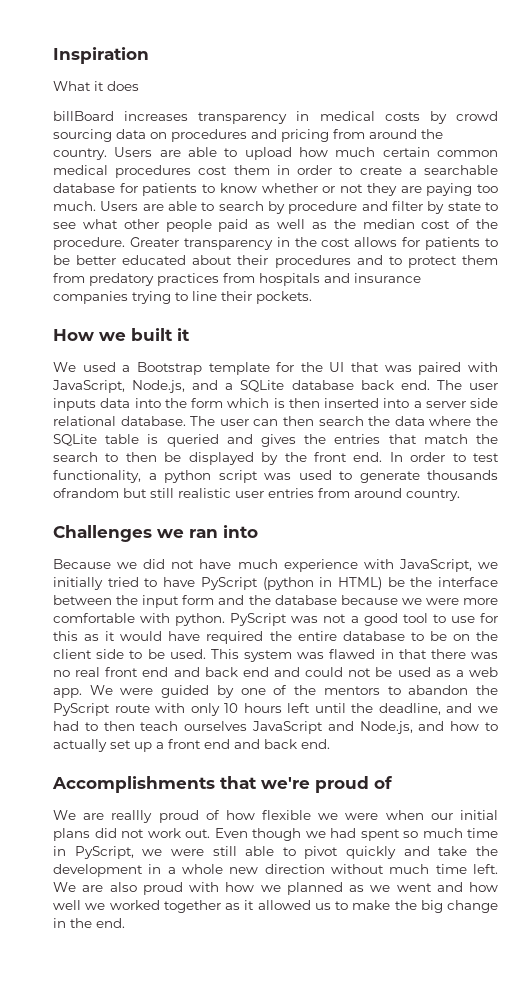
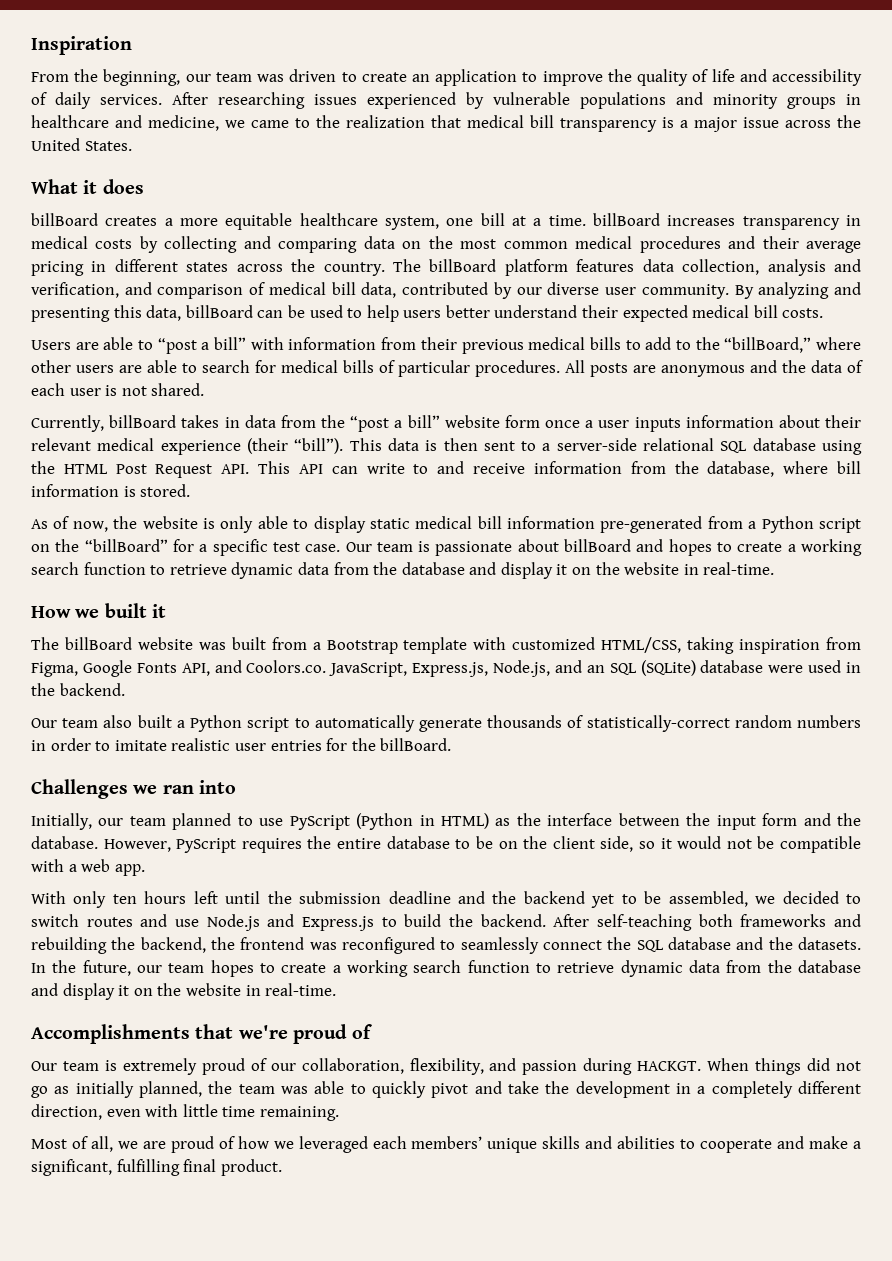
[53,81,139,91] What it does // -> [31,69,862,86] [31,92,861,109] [31,115,861,132] [31,138,132,151] [31,179,144,194] [31,213,586,230] From the beginning, our team was driven to create an application to improve the quality of life and accessibility of daily services. After researching issues experienced by vulnerable populations and minority groups in healthcare and medicine, we came to the realization that medical bill transparency is a major issue across the United States. // What it does // billBoard creates a more equitable healthcare system, one bill at a time.
[456,111,499,121] [53,129,443,142] [53,147,498,160] [53,165,499,178] [53,183,499,196] [53,201,498,214] [53,219,498,232] [53,237,499,250] [53,255,498,268] [53,273,421,286] [53,291,312,304] [53,328,190,341] [53,362,498,375] [52,380,498,393] [53,398,498,411] [53,416,499,426] [53,434,498,447] [53,452,500,465] [53,470,498,483] [53,488,460,501] [53,525,258,542] [53,559,498,572] [53,577,314,590] crowd sourcing data on procedures and pricing from around the country. Users are able to upload how much certain common medical procedures cost them in order to create a searchable database for patients to know whether or not they are paying too much. Users are able to search by procedure and filter by state to see what other people paid as well as the median cost of the procedure. Greater transparency in the cost allows for patients to be better educated about their procedures and to protect them from predatory practices from hospitals and insurance companies trying to line their pockets. // How we built it // We used a Bootstrap template for the UI that was paired with JavaScript, Node.js, and a SQLite database back end. The user inputs data into the form which is then inserted into a server side relational database. The user can then search the data where the SQLite table is queried and gives the entries that match the search to then be displayed by the front end. In order to test functionality, a python script was used to generate thousands ofrandom but still realistic user entries from around country. // Challenges we ran into // Because we did not have much experience with JavaScript, we initially tried to have PyScript (python -> [164,236,861,253] [31,259,862,276] [31,282,862,299] [31,305,824,322] [31,337,862,354] [31,360,863,377] [31,383,205,396] [31,415,861,432] [31,438,862,455] [31,461,862,478] [31,484,191,497] [31,516,862,533] [31,539,862,556] [31,562,775,579] [31,603,167,618] [31,637,862,654] [31,660,861,677] [31,683,125,696] [31,715,861,732] [31,738,452,751] [31,779,237,799] [31,813,414,830] collecting and comparing data on the most common medical procedures and their average pricing in different states across the country. The billBoard platform features data collection, analysis and verification, and comparison of medical bill data, contributed by our diverse user community. By analyzing and presenting this data, billBoard can be used to help users better understand their expected medical bill costs. // Users are able to “post a bill” with information from their previous medical bills to add to the “billBoard,” where other users are able to search for medical bills of particular procedures. All posts are anonymous and the data of each user is not shared. // Currently, billBoard takes in data from the “post a bill” website form once a user inputs information about their relevant medical experience (their “bill”). This data is then sent to a server-side relational SQL database using the HTML Post Request API. This API can write to and receive information from the database, where bill information is stored. // As of now, the website is only able to display static medical bill information pre-generated from a Python script on the “billBoard” for a specific test case. Our team is passionate about billBoard and hopes to create a working search function to retrieve dynamic data from the database and display it on the website in real-time. // How we built it // The billBoard website was built from a Bootstrap template with customized HTML/CSS, taking inspiration from Figma, Google Fonts API, and Coolors.co. JavaScript, Express.js, Node.js, and an SQL (SQLite) database were used in the backend. // Our team also built a Python script to automatically generate thousands of statistically-correct random numbers in order to imitate realistic user entries for the billBoard. // Challenges we ran into // Initially, our team planned to use PyScript (Python
[387,577,405,587] be -> [495,818,511,826] as
[274,595,499,605] [53,613,498,626] [53,631,264,644] database because we were more comfortable with python. PyScript was not a good tool to use for this as it would have required -> [31,836,302,853] database. However, PyScript requires
[96,649,499,662] [53,667,499,677] [53,685,499,698] [53,703,499,716] [53,721,499,734] [53,739,330,752] side to be used. This system was flawed in that there was no real front end and back end and could not be used as a web app. We were guided by one of the mentors to abandon the PyScript route with only 10 hours left until the deadline, and we had to then teach ourselves JavaScript and Node.js, and how to actually set up a front end and back end. -> [600,836,861,853] [31,859,145,876] [31,891,862,908] [31,914,861,931] [31,937,862,954] [31,960,862,977] [31,983,337,1000] side, so it would not be compatible with a web app. // With only ten hours left until the submission deadline and the backend yet to be assembled, we decided to switch routes and use Node.js and Express.js to build the backend. After self-teaching both frameworks and rebuilding the backend, the frontend was reconfigured to seamlessly connect the SQL database and the datasets. In the future, our team hopes to create a working search function to retrieve dynamic data from the database and display it on the website in real-time.
[53,810,499,823] [53,828,498,841] [53,846,397,859] We are reallly proud of how flexible we were when our initial plans did not work out. Even though we had spent so much time in PyScript, we were still able to pivot quickly -> [31,1058,861,1075] [31,1081,469,1098] Our team is extremely proud of our collaboration, flexibility, and passion during HACKGT. When things did not go as initially planned, the team was able to quickly pivot
[182,864,498,874] [53,882,498,895] [53,900,498,913] [53,918,125,928] whole new direction without much time left. We are also proud with how we planned as we went and how well we worked together as it allowed us to make the big change in the end. -> [711,1081,862,1098] [31,1104,339,1121] [31,1136,862,1153] [31,1159,282,1176] completely different direction, even with little time remaining. // Most of all, we are proud of how we leveraged each members’ unique skills and abilities to cooperate and make a significant, fulfilling final product.

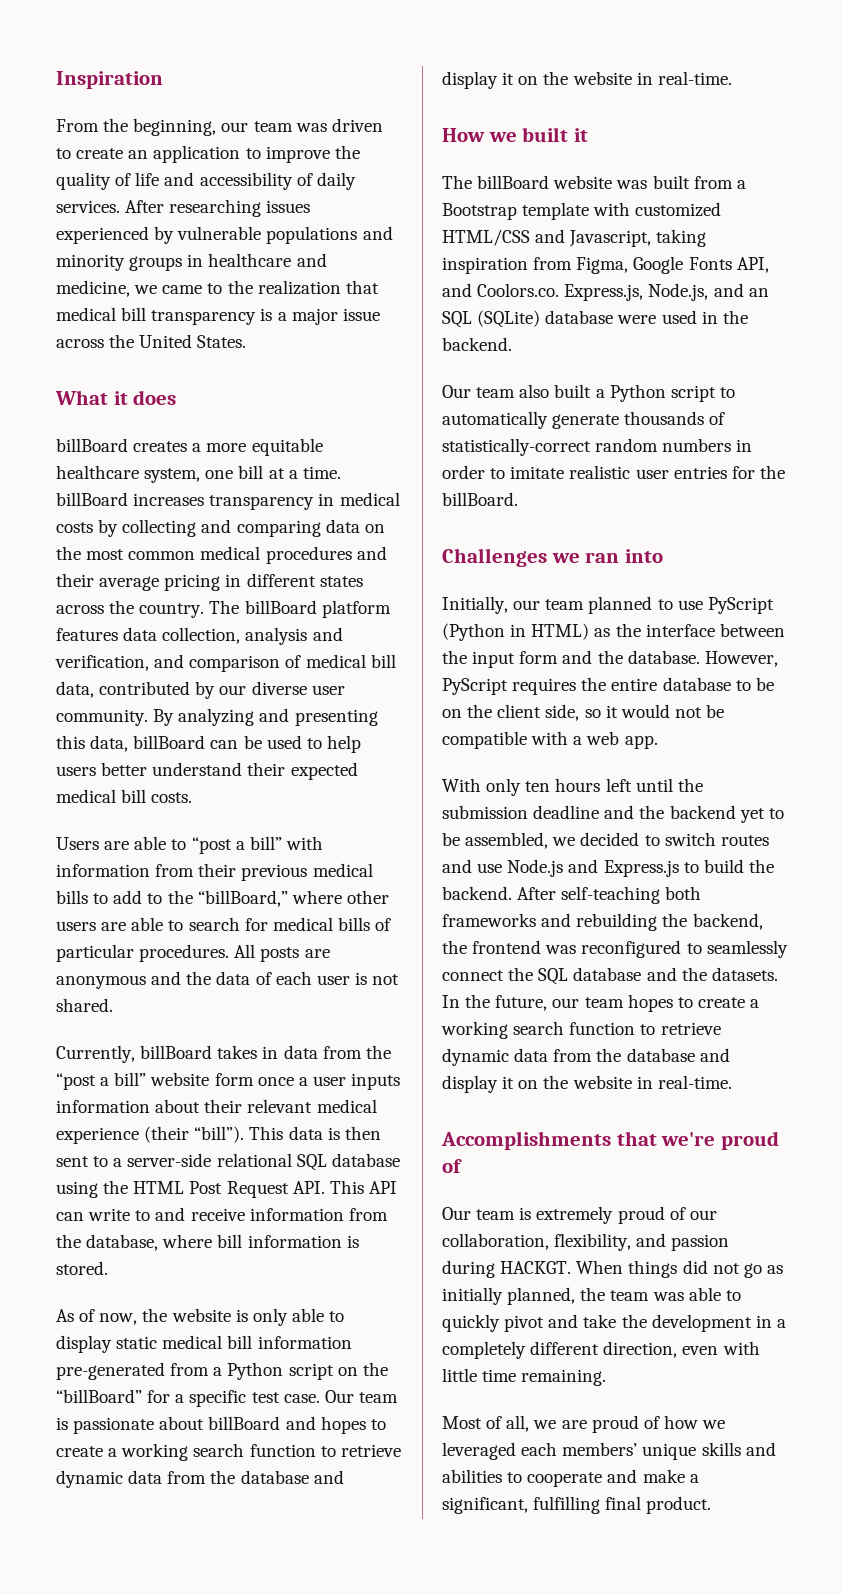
[601,637,682,653] HTML/CSS, -> [442,229,652,247] HTML/CSS and Javascript,
[329,662,408,677] JavaScript, -> (560, 290) none

